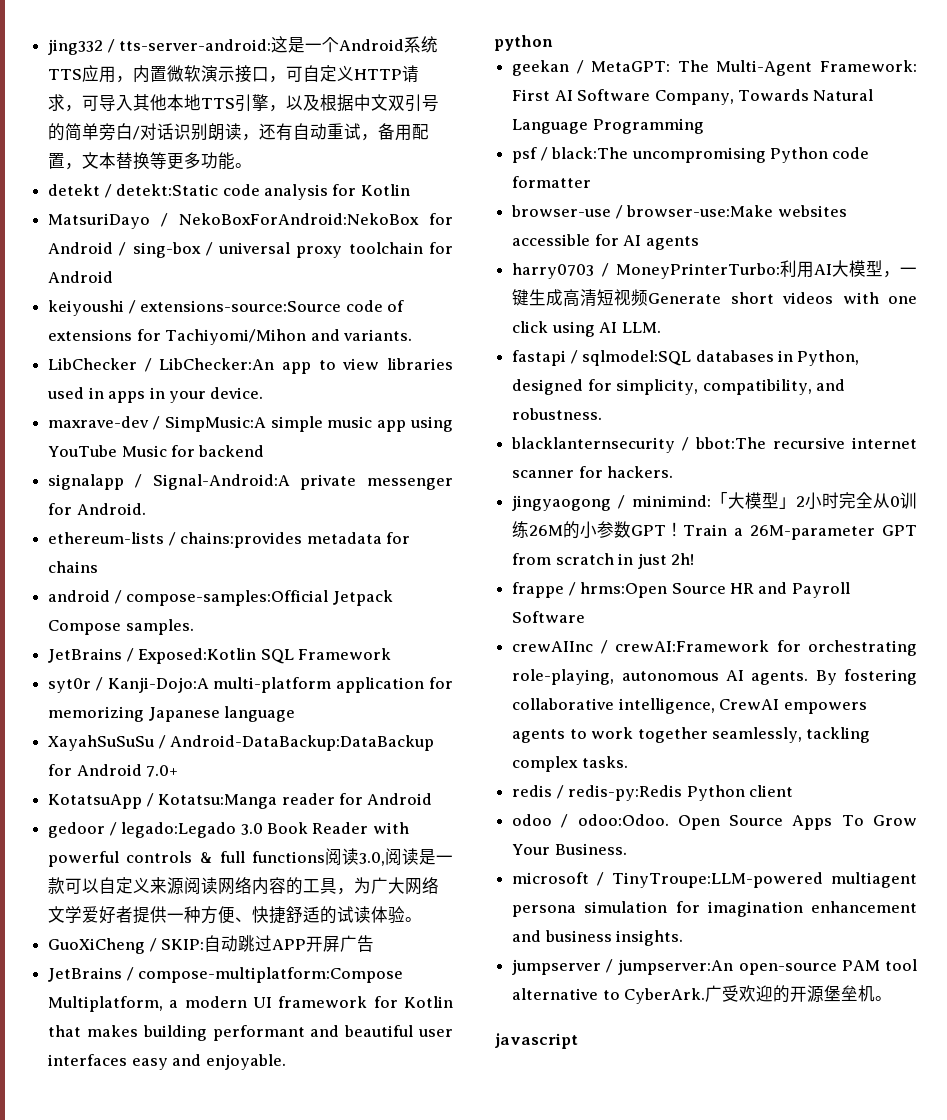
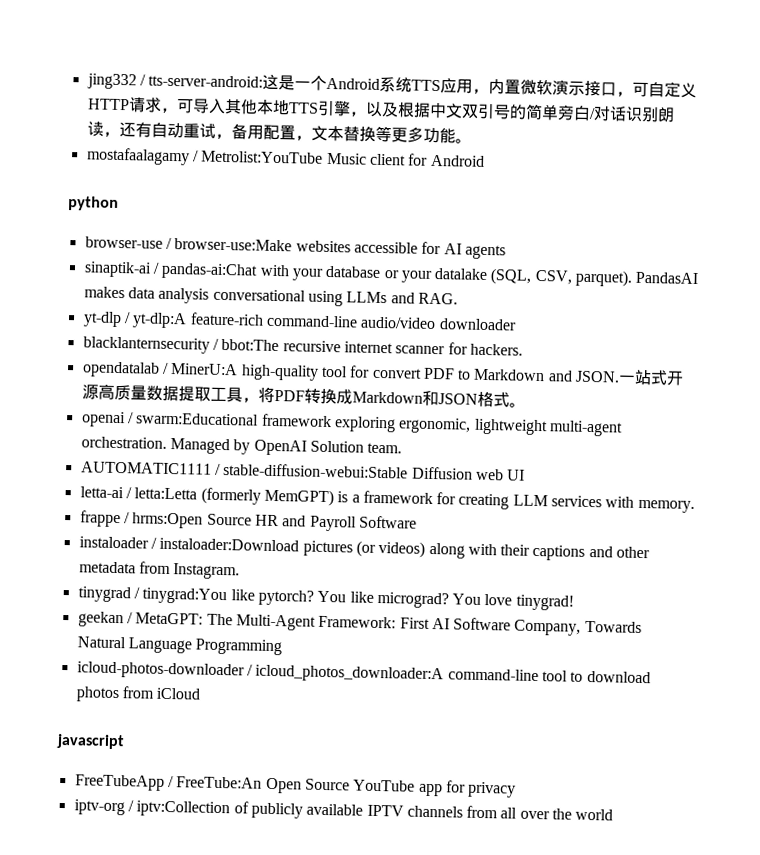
[48,184,410,200] [48,213,454,229] [48,242,454,258] [48,271,114,283] [48,300,404,316] [48,329,412,345] [48,358,453,374] [47,387,264,403] [48,416,454,432] [48,445,265,457] [48,474,454,490] [48,503,146,515] [48,532,410,548] [48,561,99,573] [48,590,393,606] [48,619,194,635] [48,648,391,664] [48,677,453,693] [48,706,296,722] [48,735,435,751] [48,764,179,777] [48,793,433,809] [48,822,409,838] [48,848,453,867] [48,877,440,895] [48,906,423,924] [48,935,375,954] [48,967,404,983] [48,996,453,1012] [48,1025,454,1041] [48,1054,286,1070] [494,35,553,51] detekt / detekt:Static code analysis for Kotlin // MatsuriDayo / NekoBoxForAndroid:NekoBox for Android / sing-box / universal proxy toolchain for Android // keiyoushi / extensions-source:Source code of extensions for Tachiyomi/Mihon and variants. // LibChecker / LibChecker:An app to view libraries used in apps in your device. // maxrave-dev / SimpMusic:A simple music app using YouTube Music for backend // signalapp / Signal-Android:A private messenger for Android. // ethereum-lists / chains:provides metadata for chains // android / compose-samples:Official Jetpack Compose samples. // JetBrains / Exposed:Kotlin SQL Framework // syt0r / Kanji-Dojo:A multi-platform application for memorizing Japanese language // XayahSuSuSu / Android-DataBackup:DataBackup for Android 7.0+ // KotatsuApp / Kotatsu:Manga reader for Android // gedoor / legado:Legado 3.0 Book Reader with powerful controls & full functions阅读3.0,阅读是一款可以自定义来源阅读网络内容的工具，为广大网络文学爱好者提供一种方便、快捷舒适的试读体验。 // GuoXiCheng / SKIP:自动跳过APP开屏广告 // JetBrains / compose-multiplatform:Compose Multiplatform, a modern UI framework for Kotlin that makes building performant and beautiful user interfaces easy and enjoyable. // python -> [85,147,485,167] [68,196,119,211] [84,236,506,260] [83,261,699,287] [83,286,458,307] [82,311,517,331] [82,336,523,356] [81,361,685,386] [81,383,526,408] [80,411,623,437] [80,436,403,456] [80,461,526,481] [79,486,695,513] [79,510,417,532] [78,536,651,561] [78,561,241,580] [77,586,574,611] mostafaalagamy / Metrolist:YouTube Music client for Android // python // browser-use / browser-use:Make websites accessible for AI agents // sinaptik-ai / pandas-ai:Chat with your database or your datalake (SQL, CSV, parquet). PandasAI makes data analysis conversational using LLMs and RAG. // yt-dlp / yt-dlp:A feature-rich command-line audio/video downloader // blacklanternsecurity / bbot:The recursive internet scanner for hackers. // opendatalab / MinerU:A high-quality tool for convert PDF to Markdown and JSON.一站式开源高质量数据提取工具，将PDF转换成Markdown和JSON格式。 // openai / swarm:Educational framework exploring ergonomic, lightweight multi-agent orchestration. Managed by OpenAI Solution team. // AUTOMATIC1111 / stable-diffusion-webui:Stable Diffusion web UI // letta-ai / letta:Letta (formerly MemGPT) is a framework for creating LLM services with memory. // frappe / hrms:Open Source HR and Payroll Software // instaloader / instaloader:Download pictures (or videos) along with their captions and other metadata from Instagram. // tinygrad / tinygrad:You like pytorch? You like micrograd? You love tinygrad!
[512,147,870,163] [512,176,592,188] [511,205,847,219] [512,234,699,250] [512,260,917,279] [512,289,918,307] [512,321,661,337] [512,350,860,366] [512,379,845,395] [512,408,603,420] [511,437,918,453] [512,466,674,478] [512,492,917,511] [512,521,917,540] [512,553,694,569] [512,582,850,598] [512,611,586,623] [512,640,918,656] [512,669,917,685] [512,698,867,714] [512,727,871,743] [512,756,628,772] [512,785,793,801] [512,814,917,830] [512,843,627,855] [512,872,917,888] [512,901,917,917] [512,930,684,946] [512,959,918,975] [512,985,893,1004] [494,1033,578,1049] psf / black:The uncompromising Python code formatter // browser-use / browser-use:Make websites accessible for AI agents // harry0703 / MoneyPrinterTurbo:利用AI大模型，一键生成高清短视频Generate short videos with one click using AI LLM. // fastapi / sqlmodel:SQL databases in Python, designed for simplicity, compatibility, and robustness. // blacklanternsecurity / bbot:The recursive internet scanner for hackers. // jingyaogong / minimind:「大模型」2小时完全从0训练26M的小参数GPT！Train a 26M-parameter GPT from scratch in just 2h! // frappe / hrms:Open Source HR and Payroll Software // crewAIInc / crewAI:Framework for orchestrating role-playing, autonomous AI agents. By fostering collaborative intelligence, CrewAI empowers agents to work together seamlessly, tackling complex tasks. // redis / redis-py:Redis Python client // odoo / odoo:Odoo. Open Source Apps To Grow Your Business. // microsoft / TinyTroupe:LLM-powered multiagent persona simulation for imagination enhancement and business insights. // jumpserver / jumpserver:An open-source PAM tool alternative to CyberArk.广受欢迎的开源堡垒机。 // javascript -> [76,661,651,684] [75,686,201,703] [56,733,125,750] [74,774,517,798] [73,799,614,821] icloud-photos-downloader / icloud_photos_downloader:A command-line tool to download photos from iCloud // javascript // FreeTubeApp / FreeTube:An Open Source YouTube app for privacy // iptv-org / iptv:Collection of publicly available IPTV channels from all over the world

